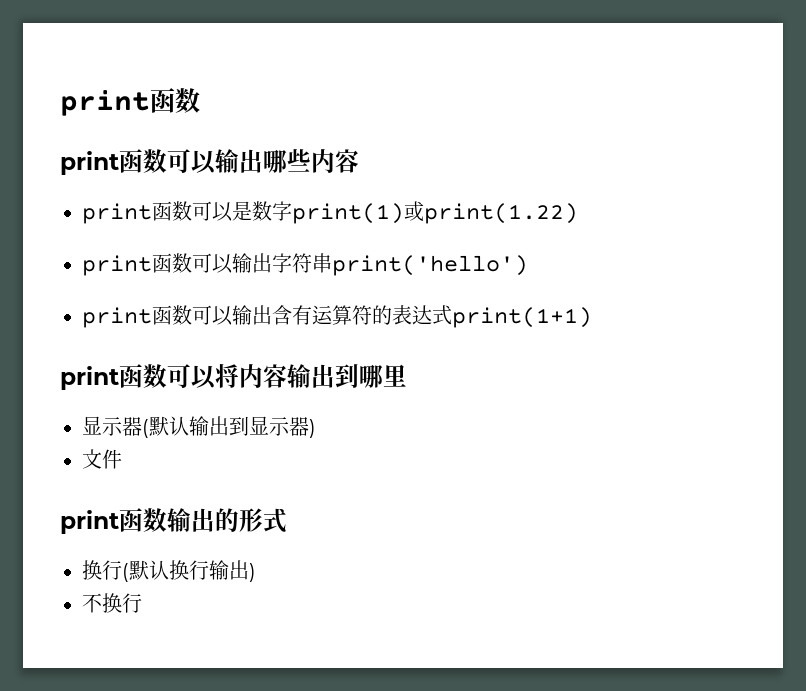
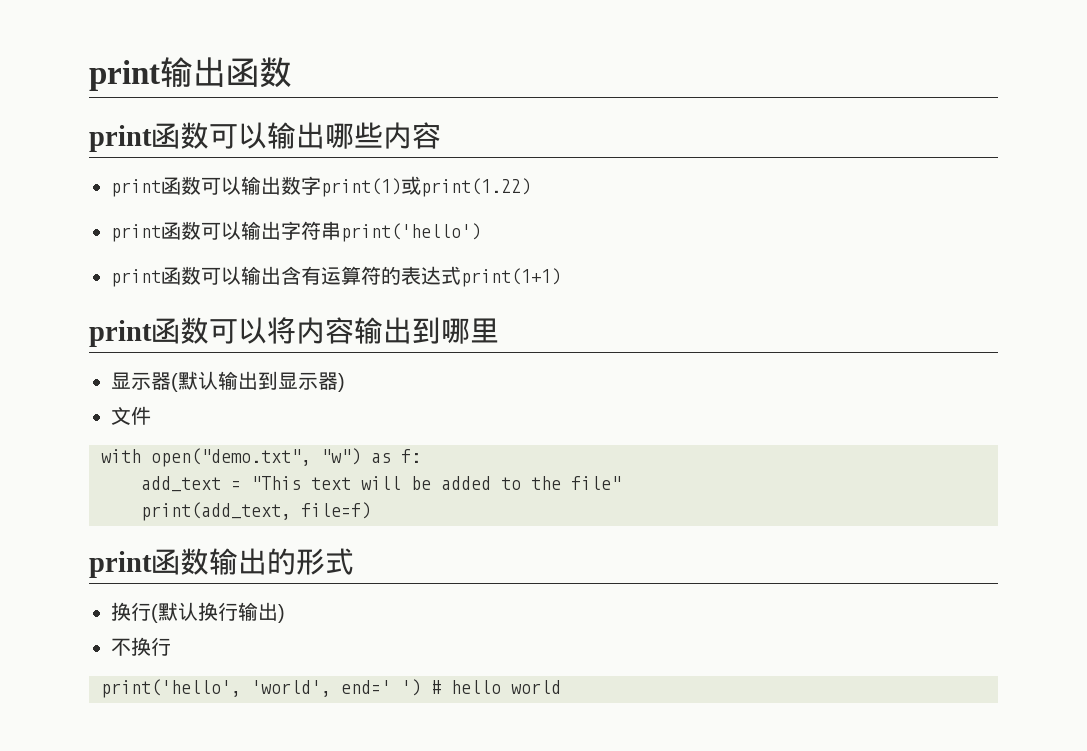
[60,90,150,116] print -> [89,57,226,91] print输出
[232,201,252,221] 是 -> [241,176,281,195] 输出
(122, 459) none -> [101,448,421,467] [141,476,621,492] [141,502,371,521] // with open("demo.txt", "w") as f: // add_text = "This text will be added to the file" // print(add_text, file=f)
(142, 603) none -> [101,679,561,698] // print('hello', 'world', end=' ') # hello world

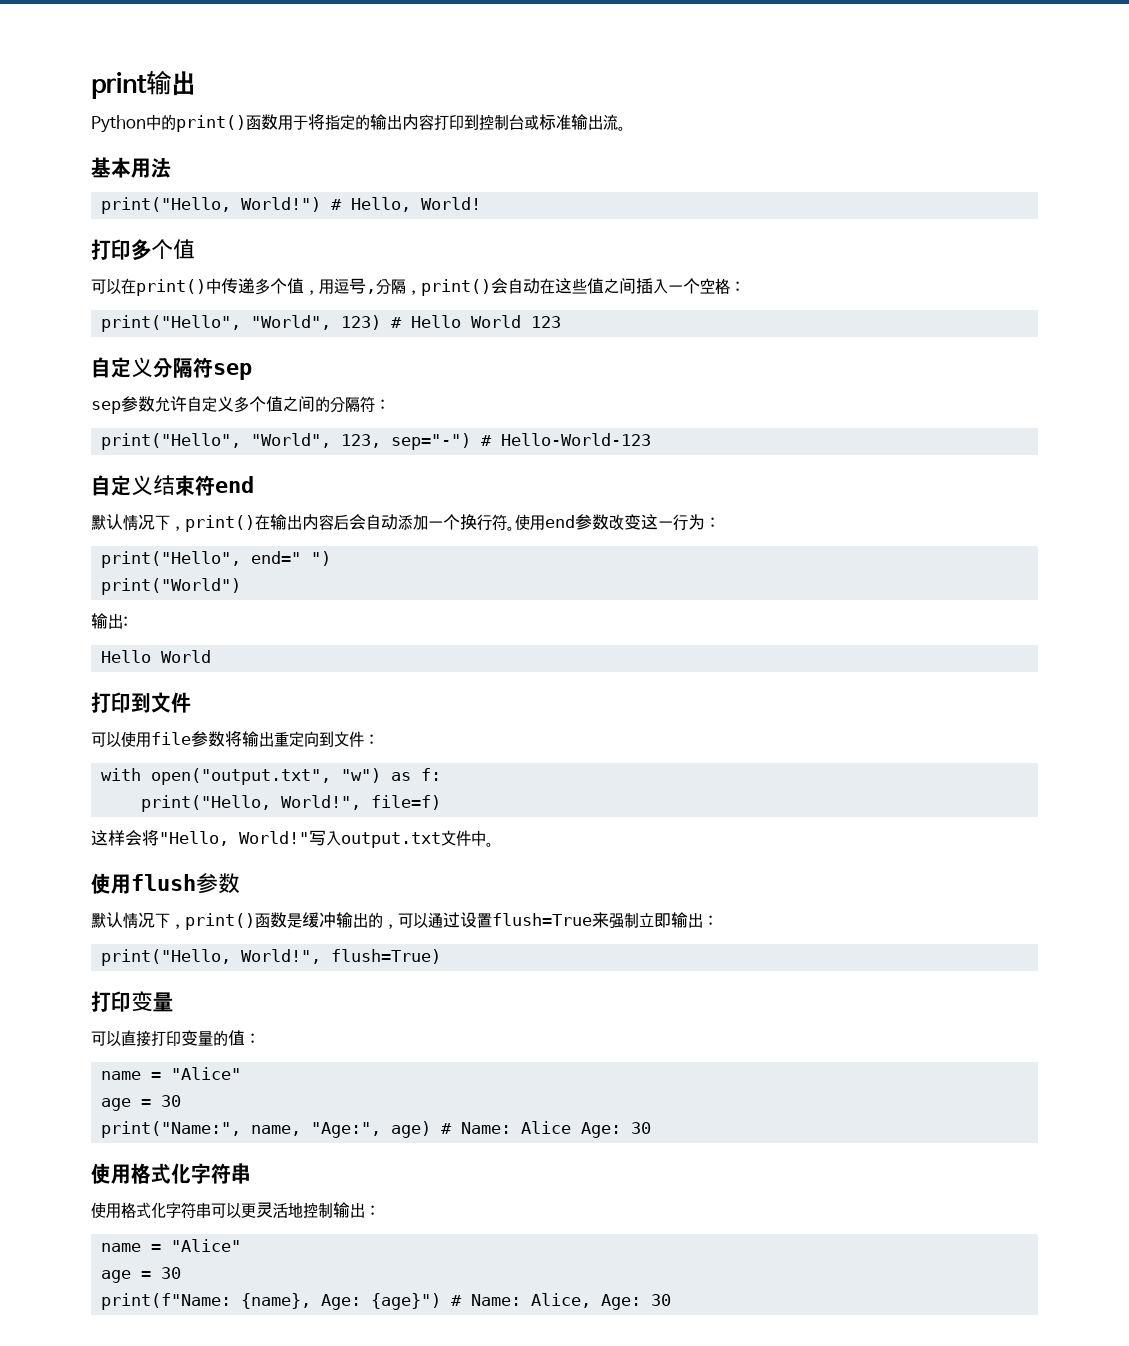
[226,57,292,88] [89,122,441,152] [111,176,531,197] [111,221,481,242] [111,266,561,287] [89,317,499,347] [111,371,345,392] [111,406,151,425] 函数 // print函数可以输出哪些内容 // print函数可以输出数字print(1)或print(1.22) // print函数可以输出字符串print('hello') // print函数可以输出含有运算符的表达式print(1+1) // print函数可以将内容输出到哪里 // 显示器(默认输出到显示器) // 文件 -> [91,114,626,133] [91,157,171,178] [100,197,481,214] [91,239,195,261] [91,278,745,296] [100,315,561,332] [91,357,252,380] [91,396,390,414] [100,433,651,450] [91,475,254,496] [91,514,720,532] [100,551,331,568] [100,578,241,595] [91,613,128,629] [100,650,211,663] [91,692,191,713] [91,731,379,748] // Python中的print()函数用于将指定的输出内容打印到控制台或标准输出流。 // 基本用法 // print("Hello, World!") # Hello, World! // 打印多个值 // 可以在print()中传递多个值，用逗号,分隔，print()会自动在这些值之间插入一个空格： // print("Hello", "World", 123) # Hello World 123 // 自定义分隔符sep // sep参数允许自定义多个值之间的分隔符： // print("Hello", "World", 123, sep="-") # Hello-World-123 // 自定义结束符end // 默认情况下，print()在输出内容后会自动添加一个换行符。使用end参数改变这一行为： // print("Hello", end=" ") // print("World") // 输出: // Hello World // 打印到文件 // 可以使用file参数将输出重定向到文件：
[151,448,311,467] open("demo.txt", -> [150,768,331,785] open("output.txt",
[141,476,621,492] [141,502,371,521] [89,548,354,578] [111,602,285,623] [111,637,171,656] [101,679,561,698] add_text = "This text will be added to the file" // print(add_text, file=f) // print函数输出的形式 // 换行(默认换行输出) // 不换行 // print('hello', 'world', end=' ') # hello world -> [140,795,441,812] [91,830,494,848] [91,873,240,894] [91,912,718,930] [100,949,441,966] [91,991,173,1012] [91,1030,260,1047] [100,1067,241,1080] [100,1095,181,1111] [100,1121,651,1138] [91,1163,251,1184] [91,1202,380,1219] [100,1239,241,1252] [100,1267,181,1283] [100,1293,671,1310] print("Hello, World!", file=f) // 这样会将"Hello, World!"写入output.txt文件中。 // 使用flush参数 // 默认情况下，print()函数是缓冲输出的，可以通过设置flush=True来强制立即输出： // print("Hello, World!", flush=True) // 打印变量 // 可以直接打印变量的值： // name = "Alice" // age = 30 // print("Name:", name, "Age:", age) # Name: Alice Age: 30 // 使用格式化字符串 // 使用格式化字符串可以更灵活地控制输出： // name = "Alice" // age = 30 // print(f"Name: {name}, Age: {age}") # Name: Alice, Age: 30

